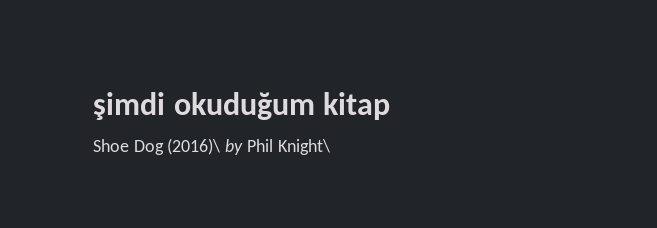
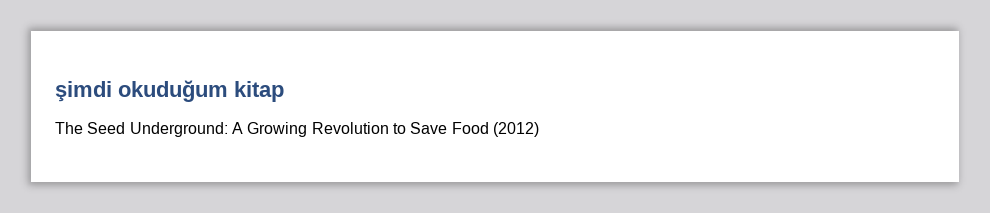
[93,138,330,155] Shoe Dog (2016)\ by Phil Knight\ -> [55,122,539,137] The Seed Underground: A Growing Revolution to Save Food (2012)

